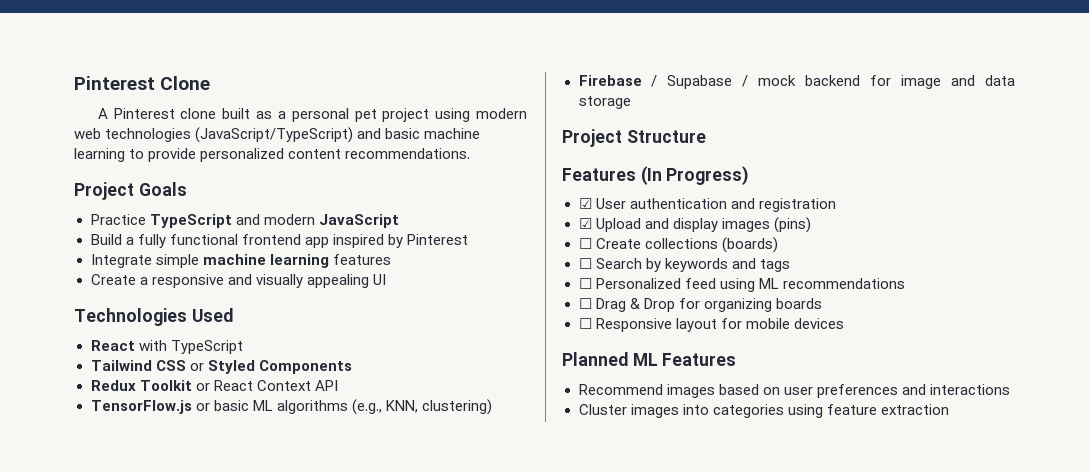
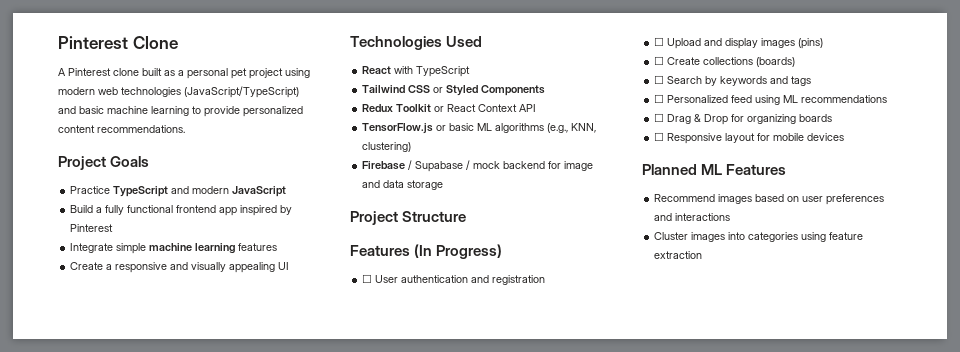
[578,198,592,209] ☑ -> [362,274,373,283] ☐
[578,218,592,229] ☑ -> [654,37,665,46] ☐

